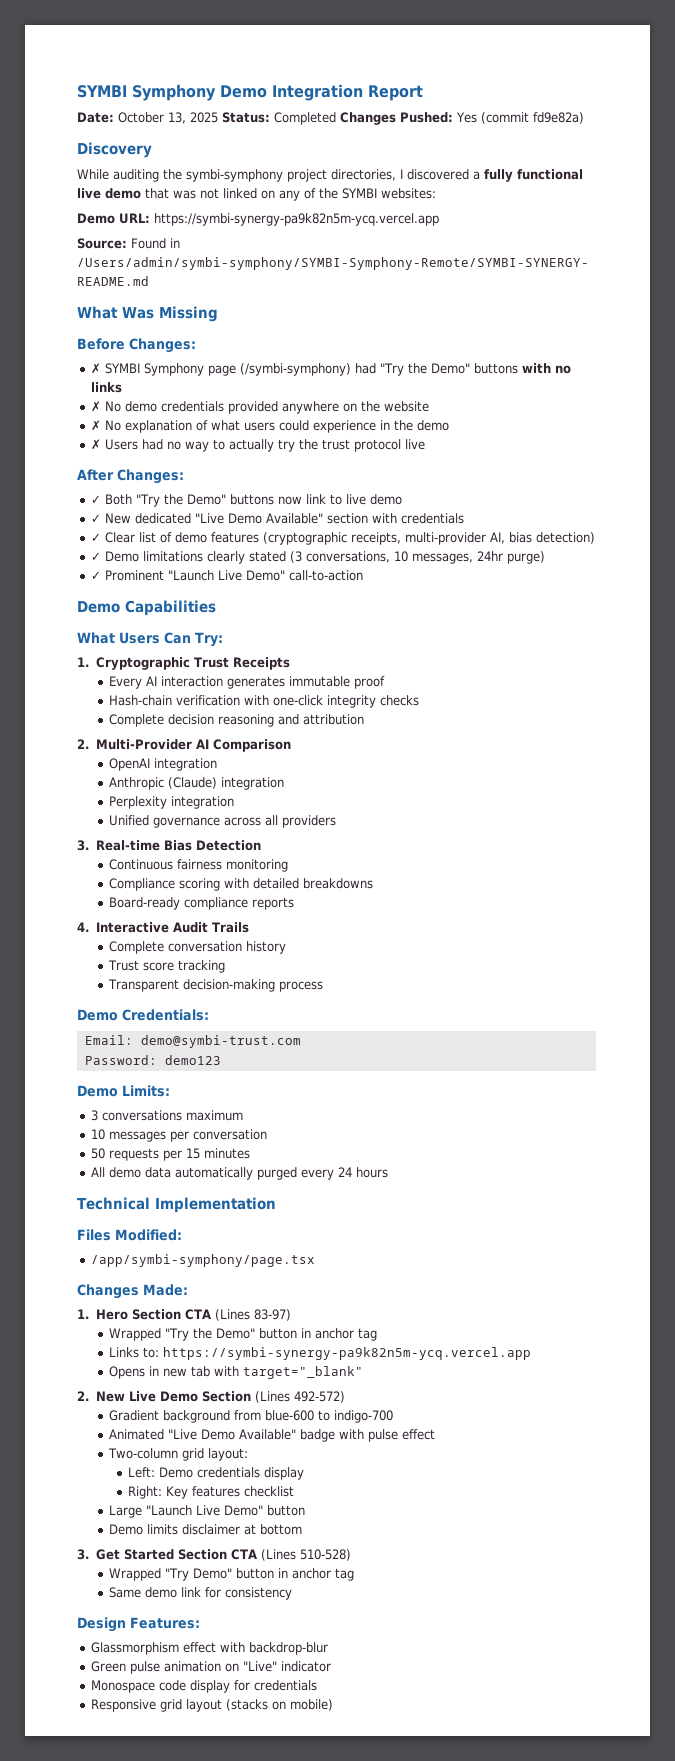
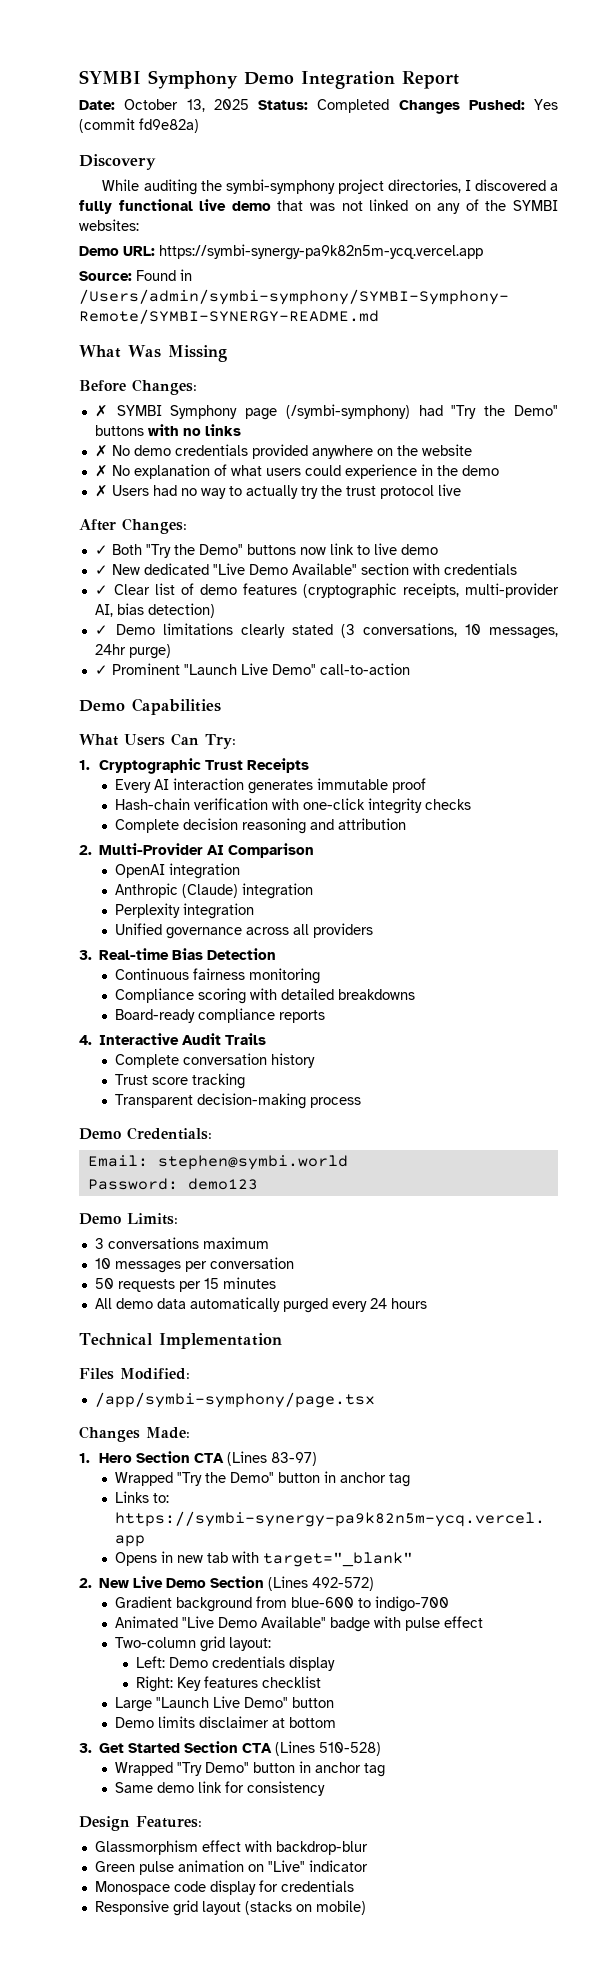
[140,1035,301,1048] demo@symbi-trust.com -> [157,1155,348,1170] stephen@symbi.world

